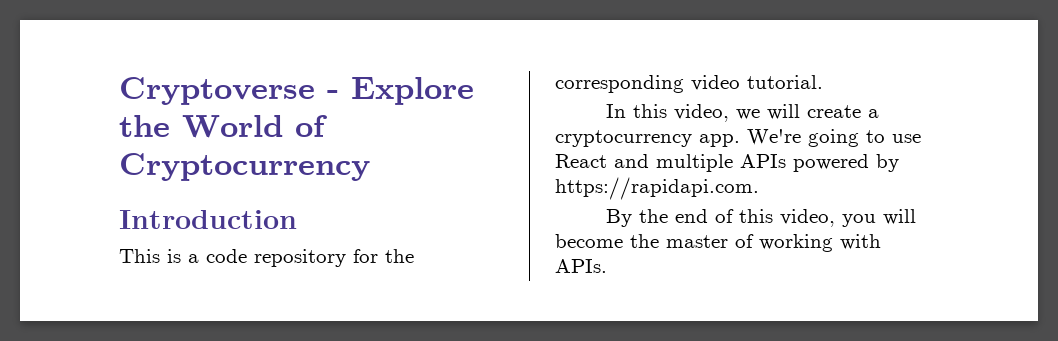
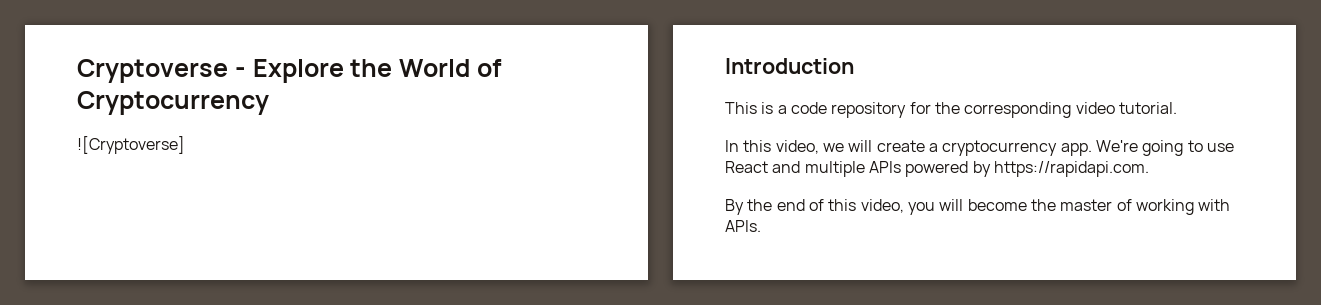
(370, 167) none -> [77,136,185,154] // ![Cryptoverse]

